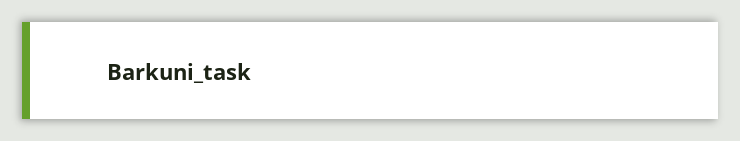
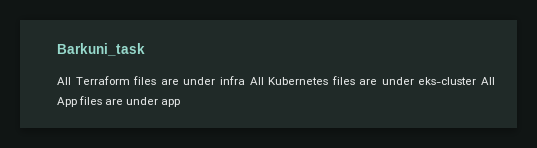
(251, 73) none -> [57,76,495,85] [57,96,181,107] // All Terraform files are under infra All Kubernetes files are under eks-cluster All App files are under app

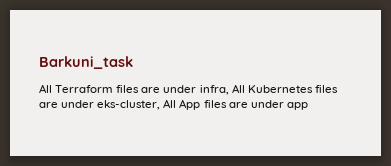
[219,76,245,85] infra -> [199,85,229,95] infra,
[418,77,477,85] eks-cluster -> [97,100,161,110] eks-cluster,

